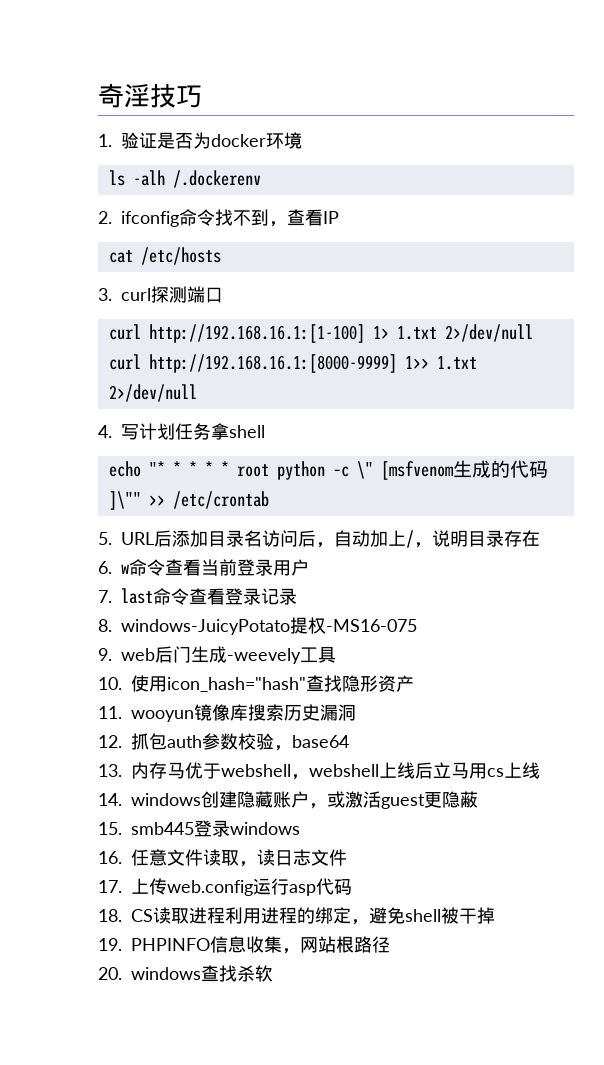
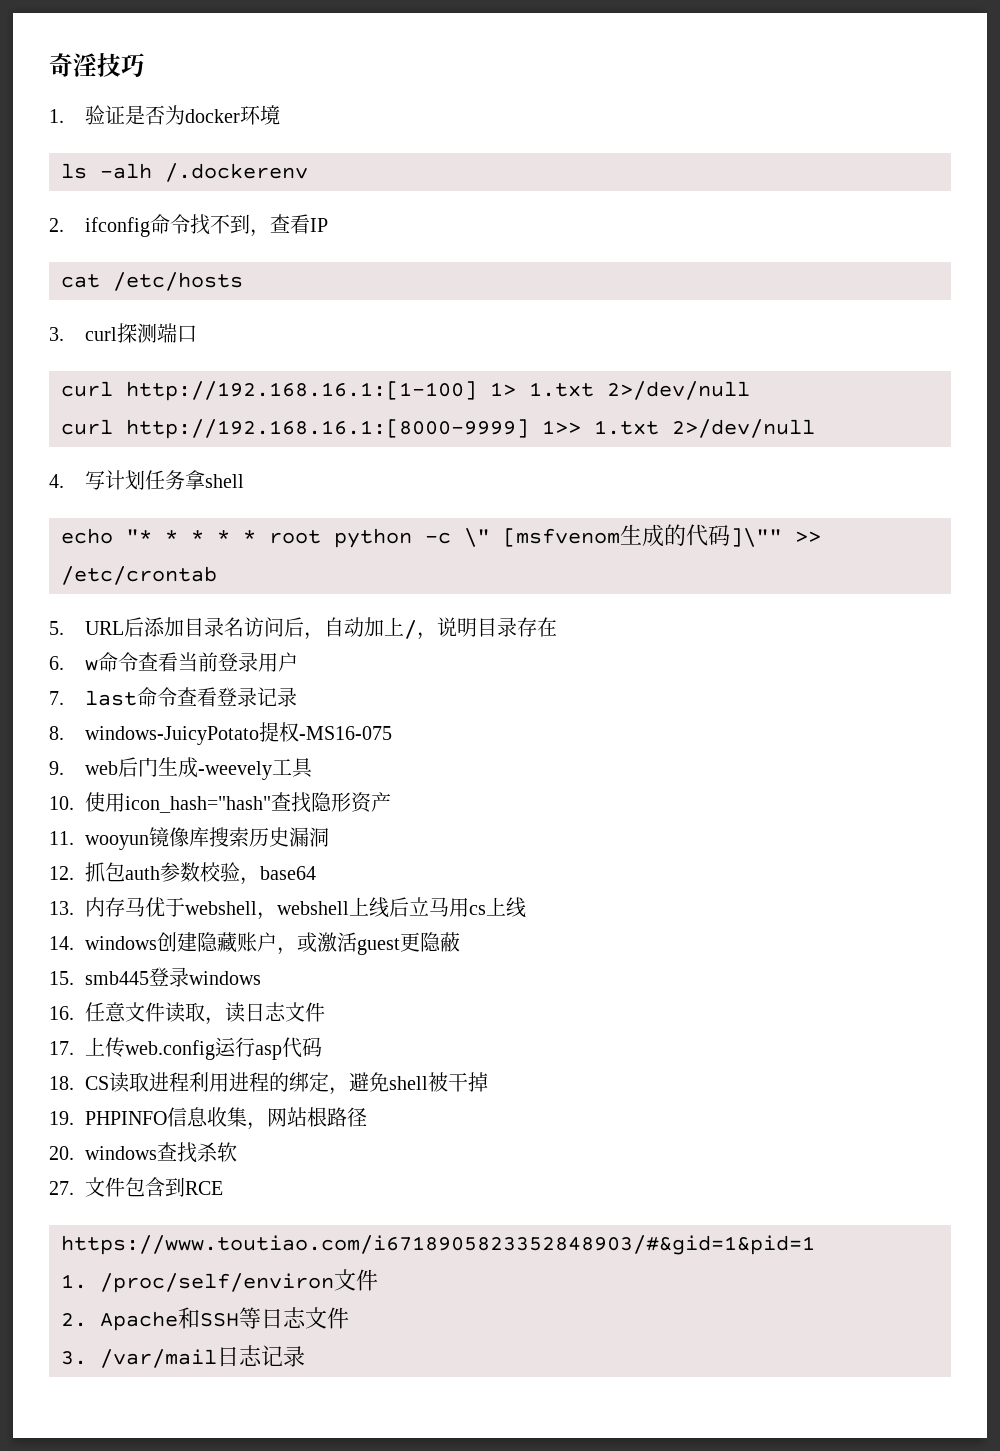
(273, 973) none -> [49,1177,224,1197] [61,1235,815,1255] [61,1269,378,1293] [61,1307,349,1331] [61,1345,305,1368] // 27.文件包含到RCE // https://www.toutiao.com/i6718905823352848903/#&gid=1&pid=1 // 1. /proc/self/environ文件 // 2. Apache和SSH等日志文件 // 3. /var/mail日志记录

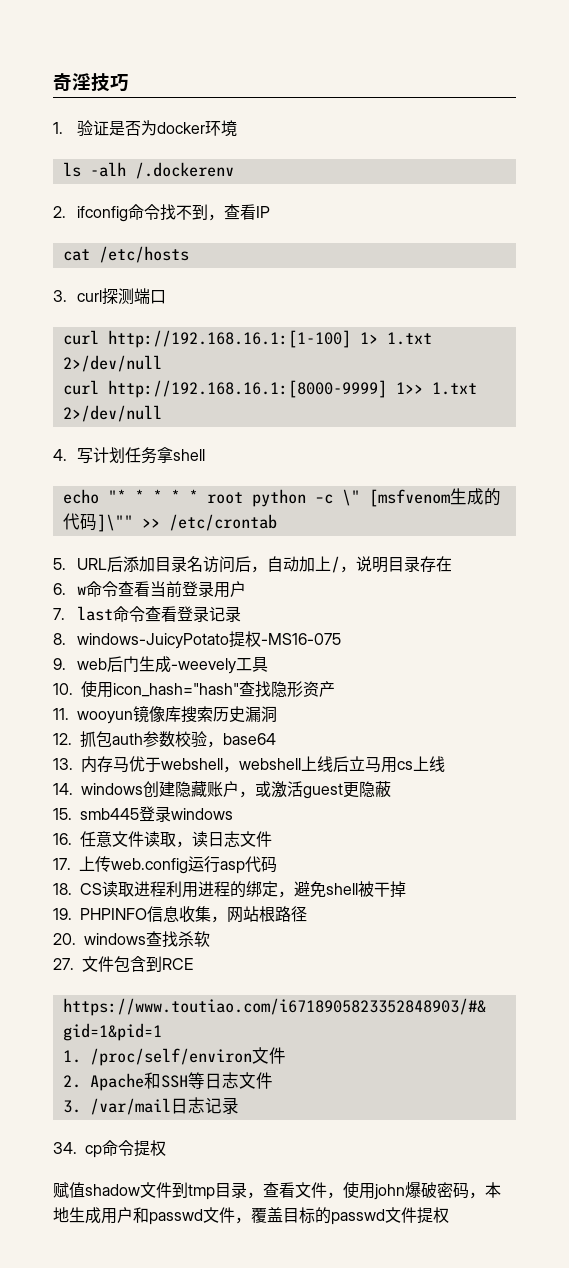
(305, 1356) none -> [53,1140,166,1158] [53,1182,501,1200] [53,1207,449,1225] // 34. cp命令提权 // 赋值shadow文件到tmp目录，查看文件，使用john爆破密码，本地生成用户和passwd文件，覆盖目标的passwd文件提权

